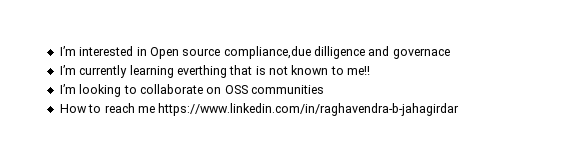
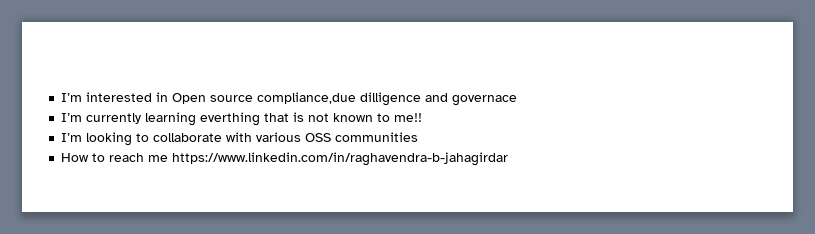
[206,87,222,94] on -> [226,132,302,142] with various

